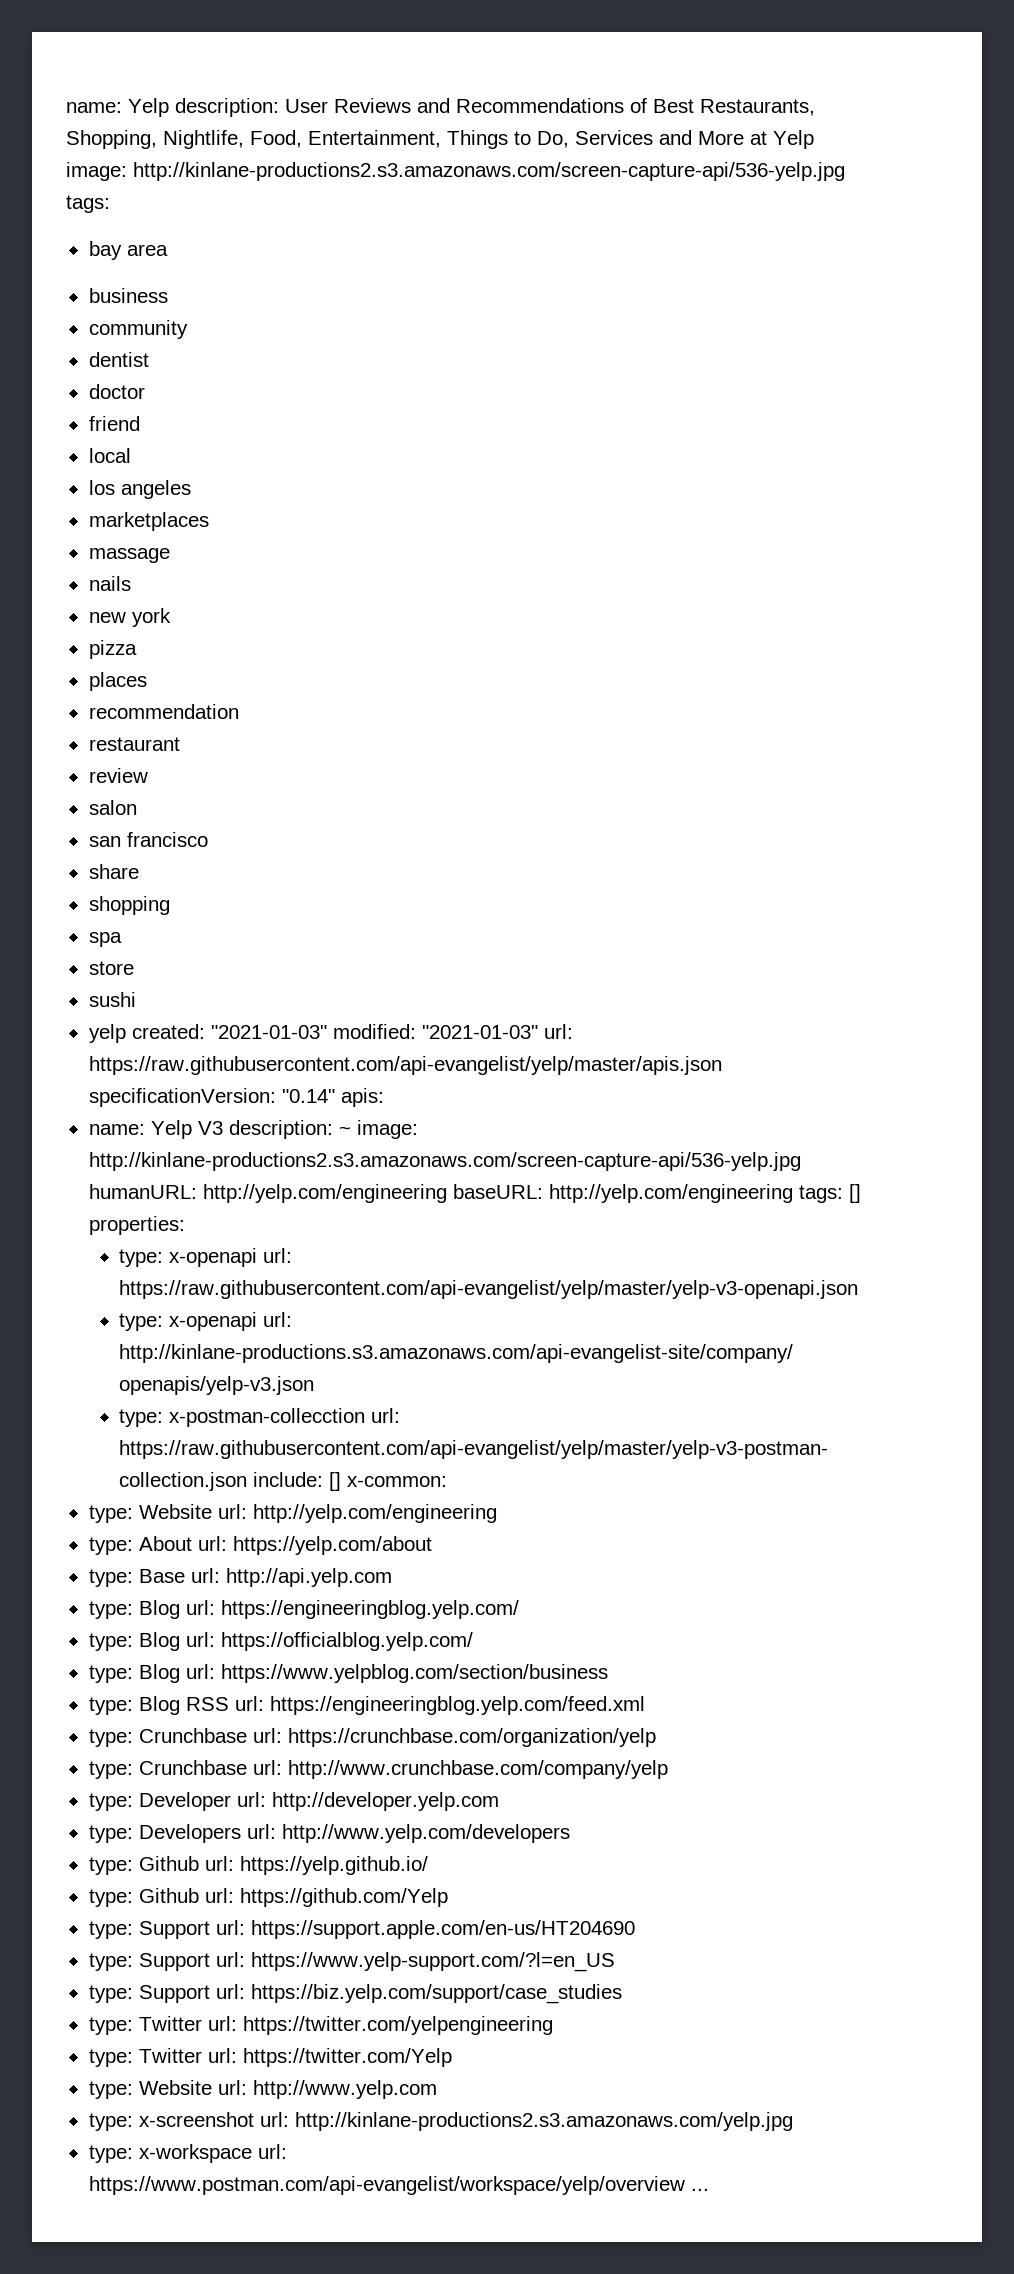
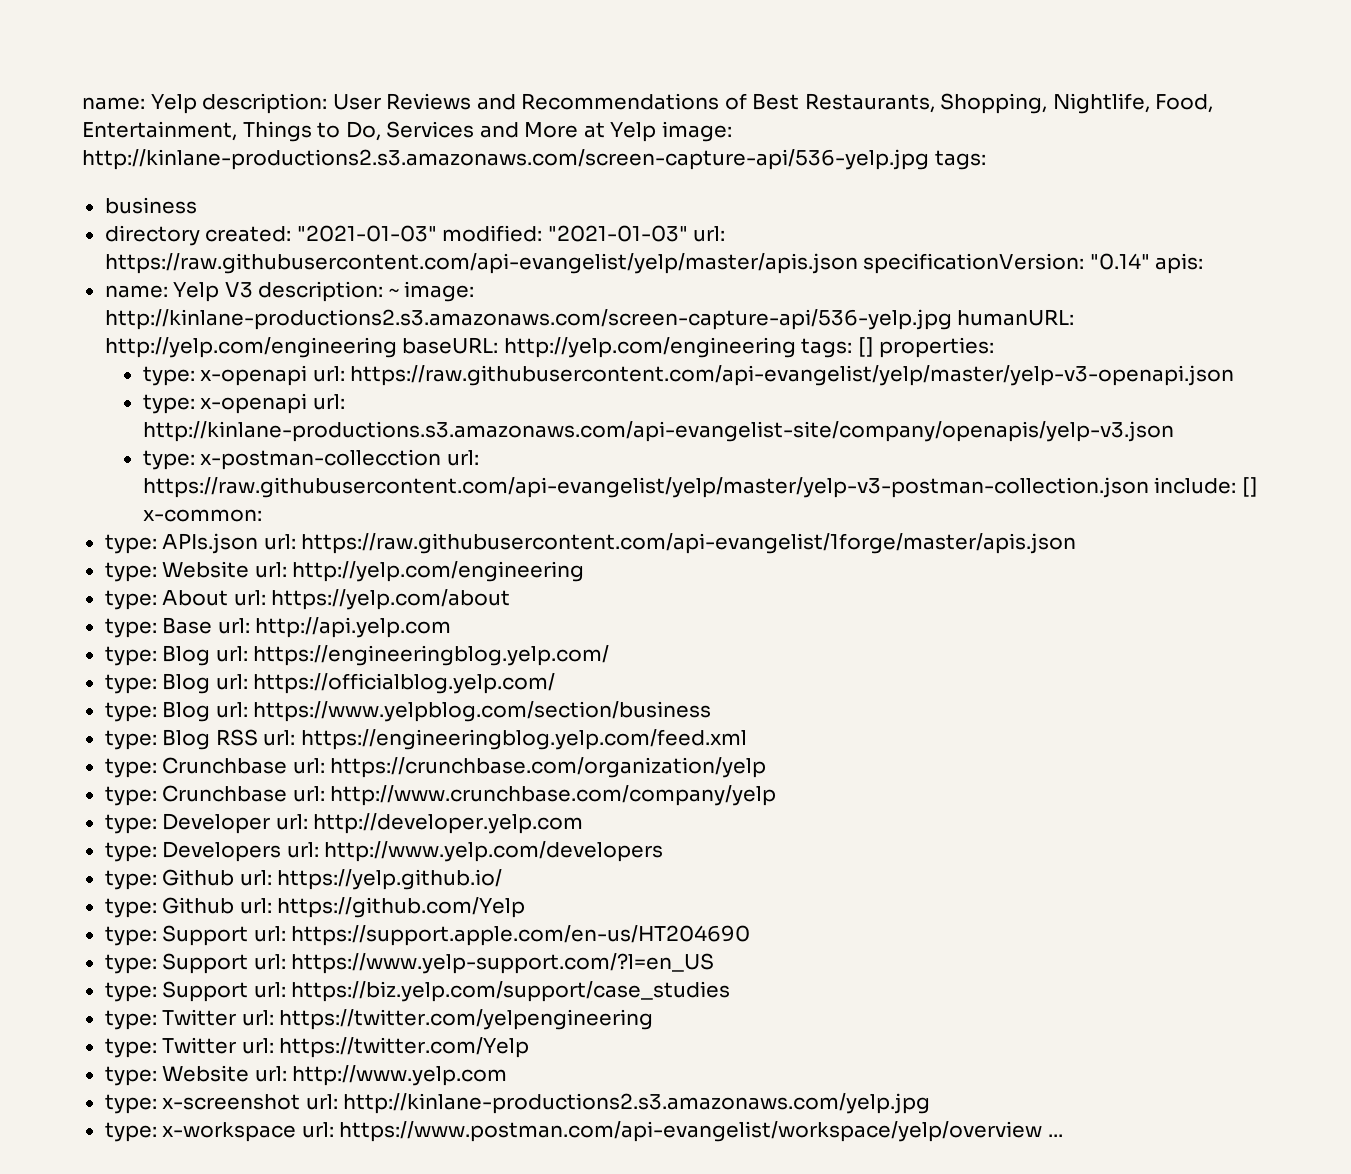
[88,241,168,260] // bay area -> (986, 160) none
[88,320,188,339] [88,352,149,367] [88,384,145,399] [88,416,140,431] [88,448,131,463] [88,480,191,499] [88,512,209,531] [88,548,170,563] [88,576,131,591] [88,608,171,627] [88,640,137,659] [88,672,147,691] [88,704,239,719] [88,737,180,751] [88,768,148,783] [88,800,137,815] [88,832,208,847] [88,864,139,879] [88,896,170,915] [88,932,122,947] [88,961,134,975] [88,992,136,1007] [88,1024,126,1043] community // dentist // doctor // friend // local // los angeles // marketplaces // massage // nails // new york // pizza // places // recommendation // restaurant // review // salon // san francisco // share // shopping // spa // store // sushi // yelp -> [104,225,200,246] directory
(448, 1481) none -> [104,533,1077,554] // type: APIs.json url: https://raw.githubusercontent.com/api-evangelist/1forge/master/apis.json

